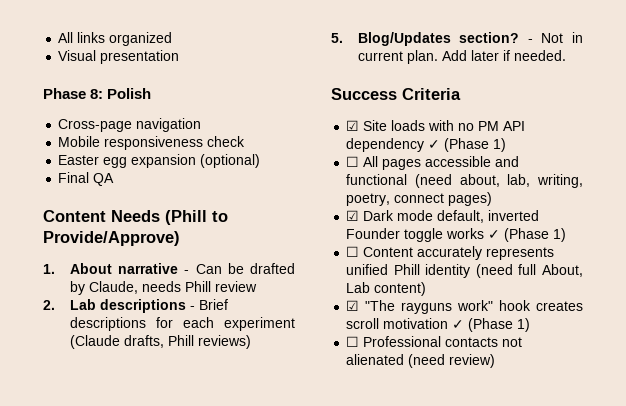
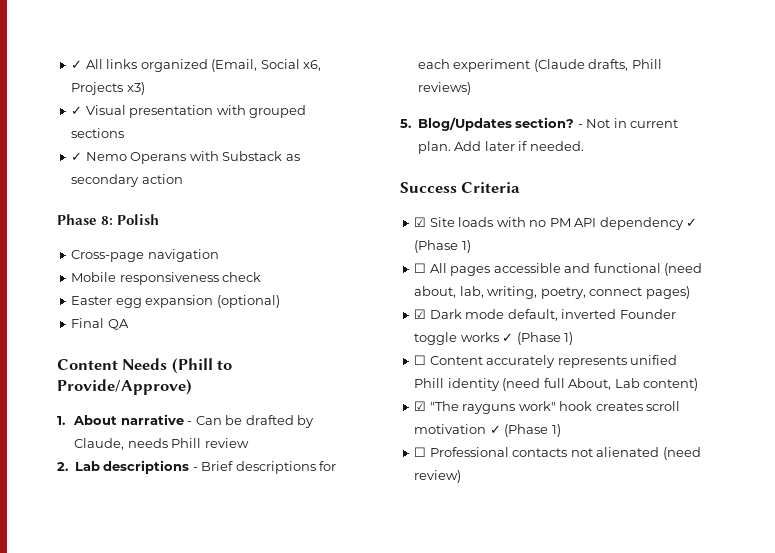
(58, 37) none -> [71,60,83,69] ✓
[58,50,180,64] // Visual presentation -> [211,59,322,72] [71,82,145,95] [71,105,307,118] [71,128,125,138] [71,151,300,164] [71,174,183,187] (Email, Social x6, Projects x3) // ✓ Visual presentation with grouped sections // ✓ Nemo Operans with Substack as secondary action

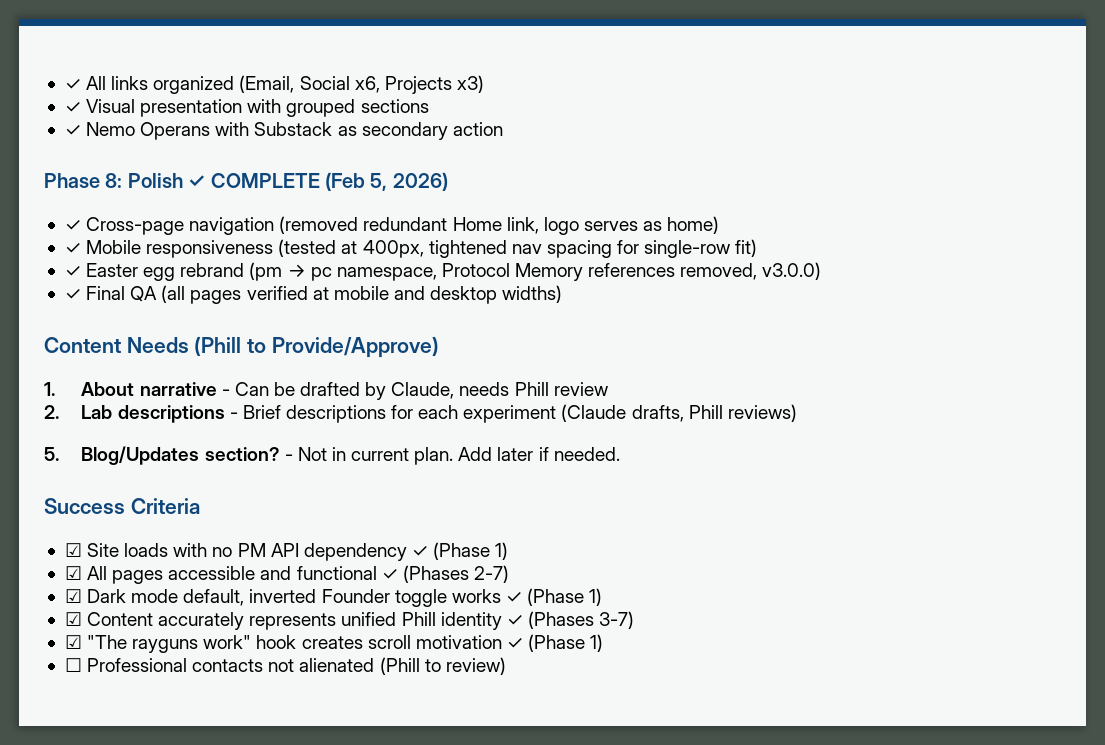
[71,249,219,262] [71,272,262,285] [71,295,280,308] [71,318,129,330] // Cross-page navigation // Mobile responsiveness check // Easter egg expansion (optional) // Final QA -> [188,172,448,191] [64,216,720,235] [64,239,758,258] [64,262,822,281] [64,285,563,304] ✓ COMPLETE (Feb 5, 2026) // ✓ Cross-page navigation (removed redundant Home link, logo serves as home) // ✓ Mobile responsiveness (tested at 400px, tightened nav spacing for single-row fit) // ✓ Easter egg rebrand (pm → pc namespace, Protocol Memory references removed, v3.0.0) // ✓ Final QA (all pages verified at mobile and desktop widths)
[414,263,427,273] ☐ -> [64,566,82,580] ☑
[664,263,703,276] [414,286,690,299] (need about, lab, writing, poetry, connect pages) -> [381,565,509,583] ✓ (Phases 2-7)
[414,355,427,365] ☐ -> [64,612,82,626] ☑
[502,378,699,391] (need full About, Lab content) -> [506,611,635,629] ✓ (Phases 3-7)
[662,447,701,460] (need -> [379,657,441,675] (Phill to

